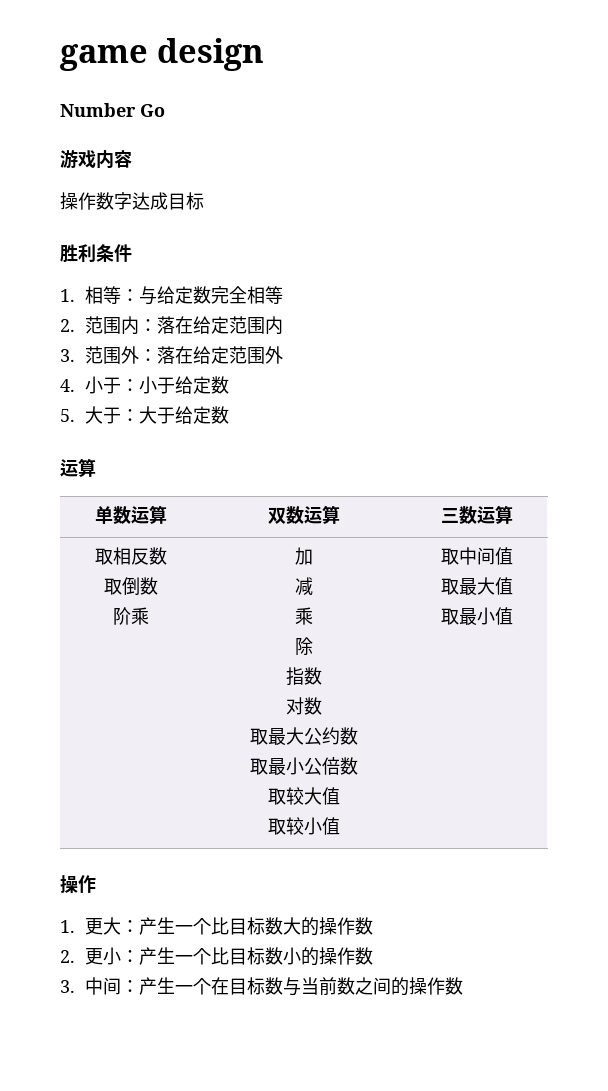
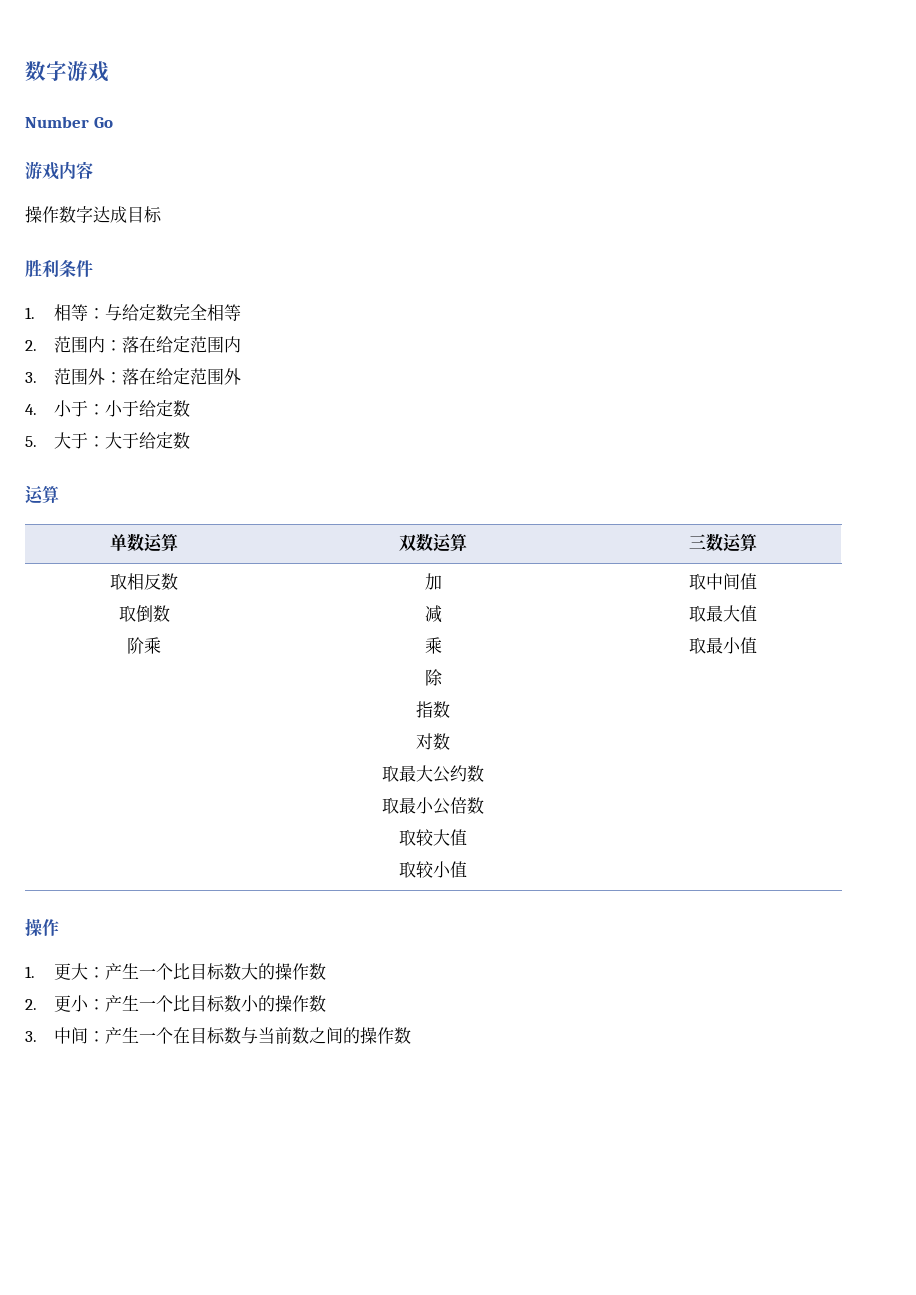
[60,38,264,71] game design -> [25,61,109,82] 数字游戏

